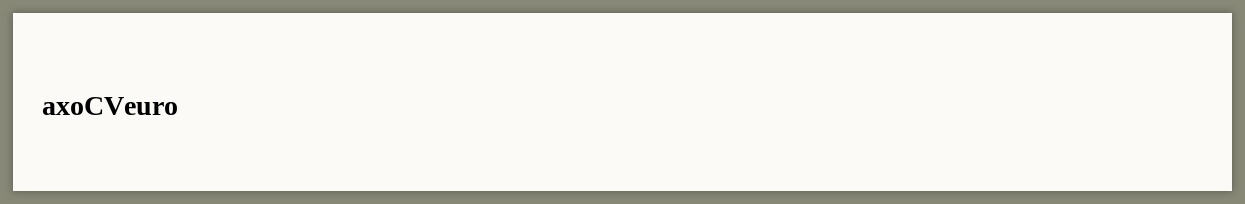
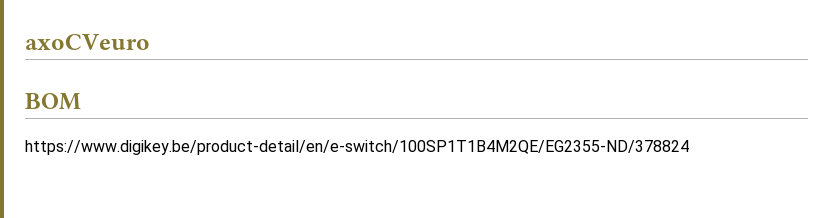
(178, 106) none -> [25,93,81,110] [25,140,689,155] // BOM // https://www.digikey.be/product-detail/en/e-switch/100SP1T1B4M2QE/EG2355-ND/378824

